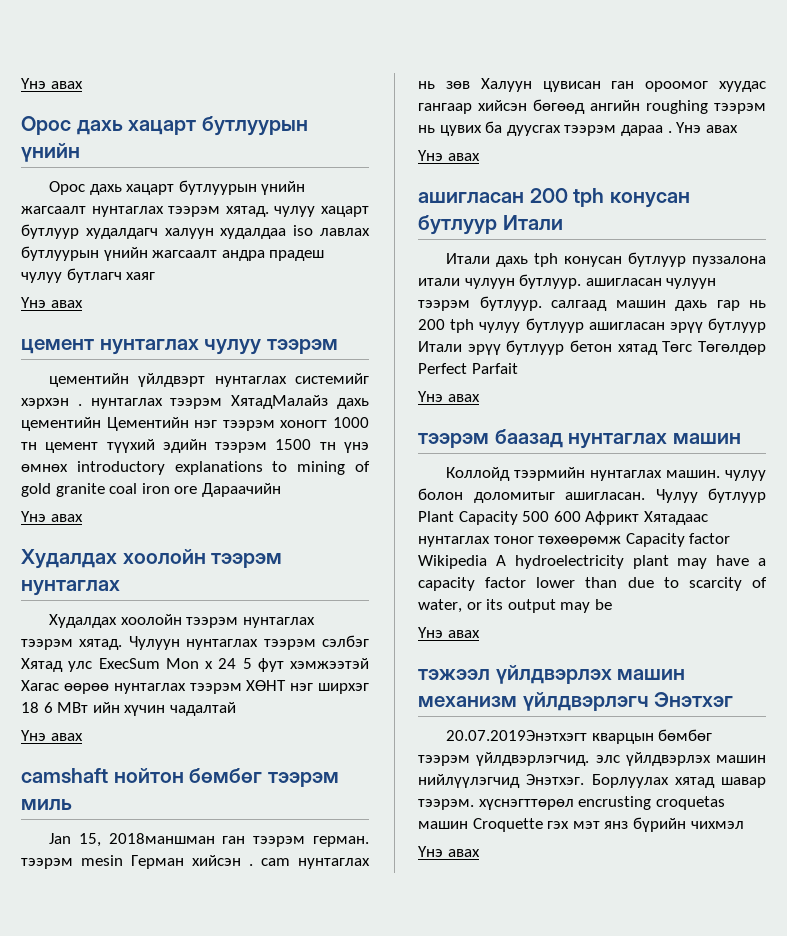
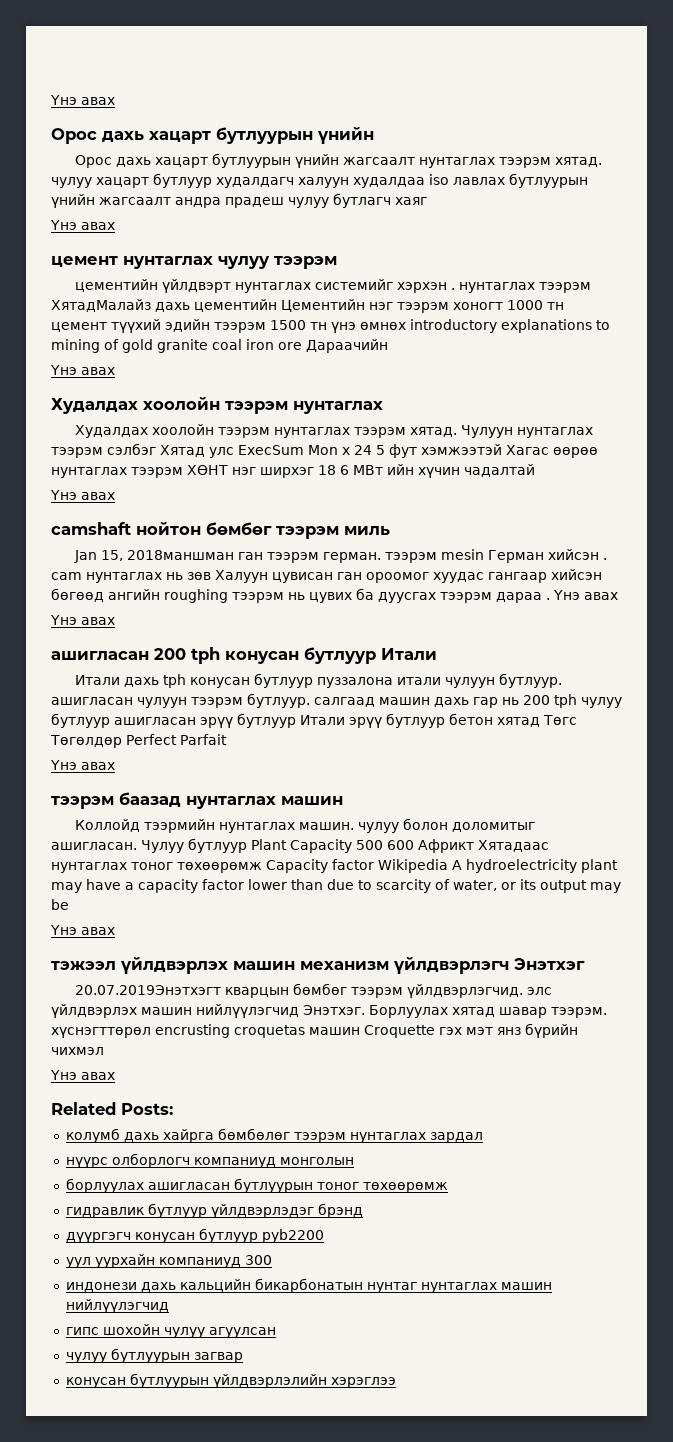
(480, 853) none -> [51,1102,173,1115] [65,1128,483,1143] [65,1153,354,1168] [65,1178,448,1193] [65,1203,363,1218] [65,1228,324,1243] [65,1254,272,1268] [65,1278,552,1293] [65,1299,169,1313] [65,1324,276,1338] [65,1348,243,1363] [65,1373,396,1388] // Related Posts: // колумб дахь хайрга бөмбөлөг тээрэм нунтаглах зардал // нүүрс олборлогч компаниуд монголын // борлуулах ашигласан бутлуурын тоног төхөөрөмж // гидравлик бутлуур үйлдвэрлэдэг брэнд // дүүргэгч конусан бутлуур pyb2200 // уул уурхайн компаниуд 300 // индонези дахь кальцийн бикарбонатын нунтаг нунтаглах машин нийлүүлэгчид // гипс шохойн чулуу агуулсан // чулуу бутлуурын загвар // конусан бутлуурын үйлдвэрлэлийн хэрэглээ

